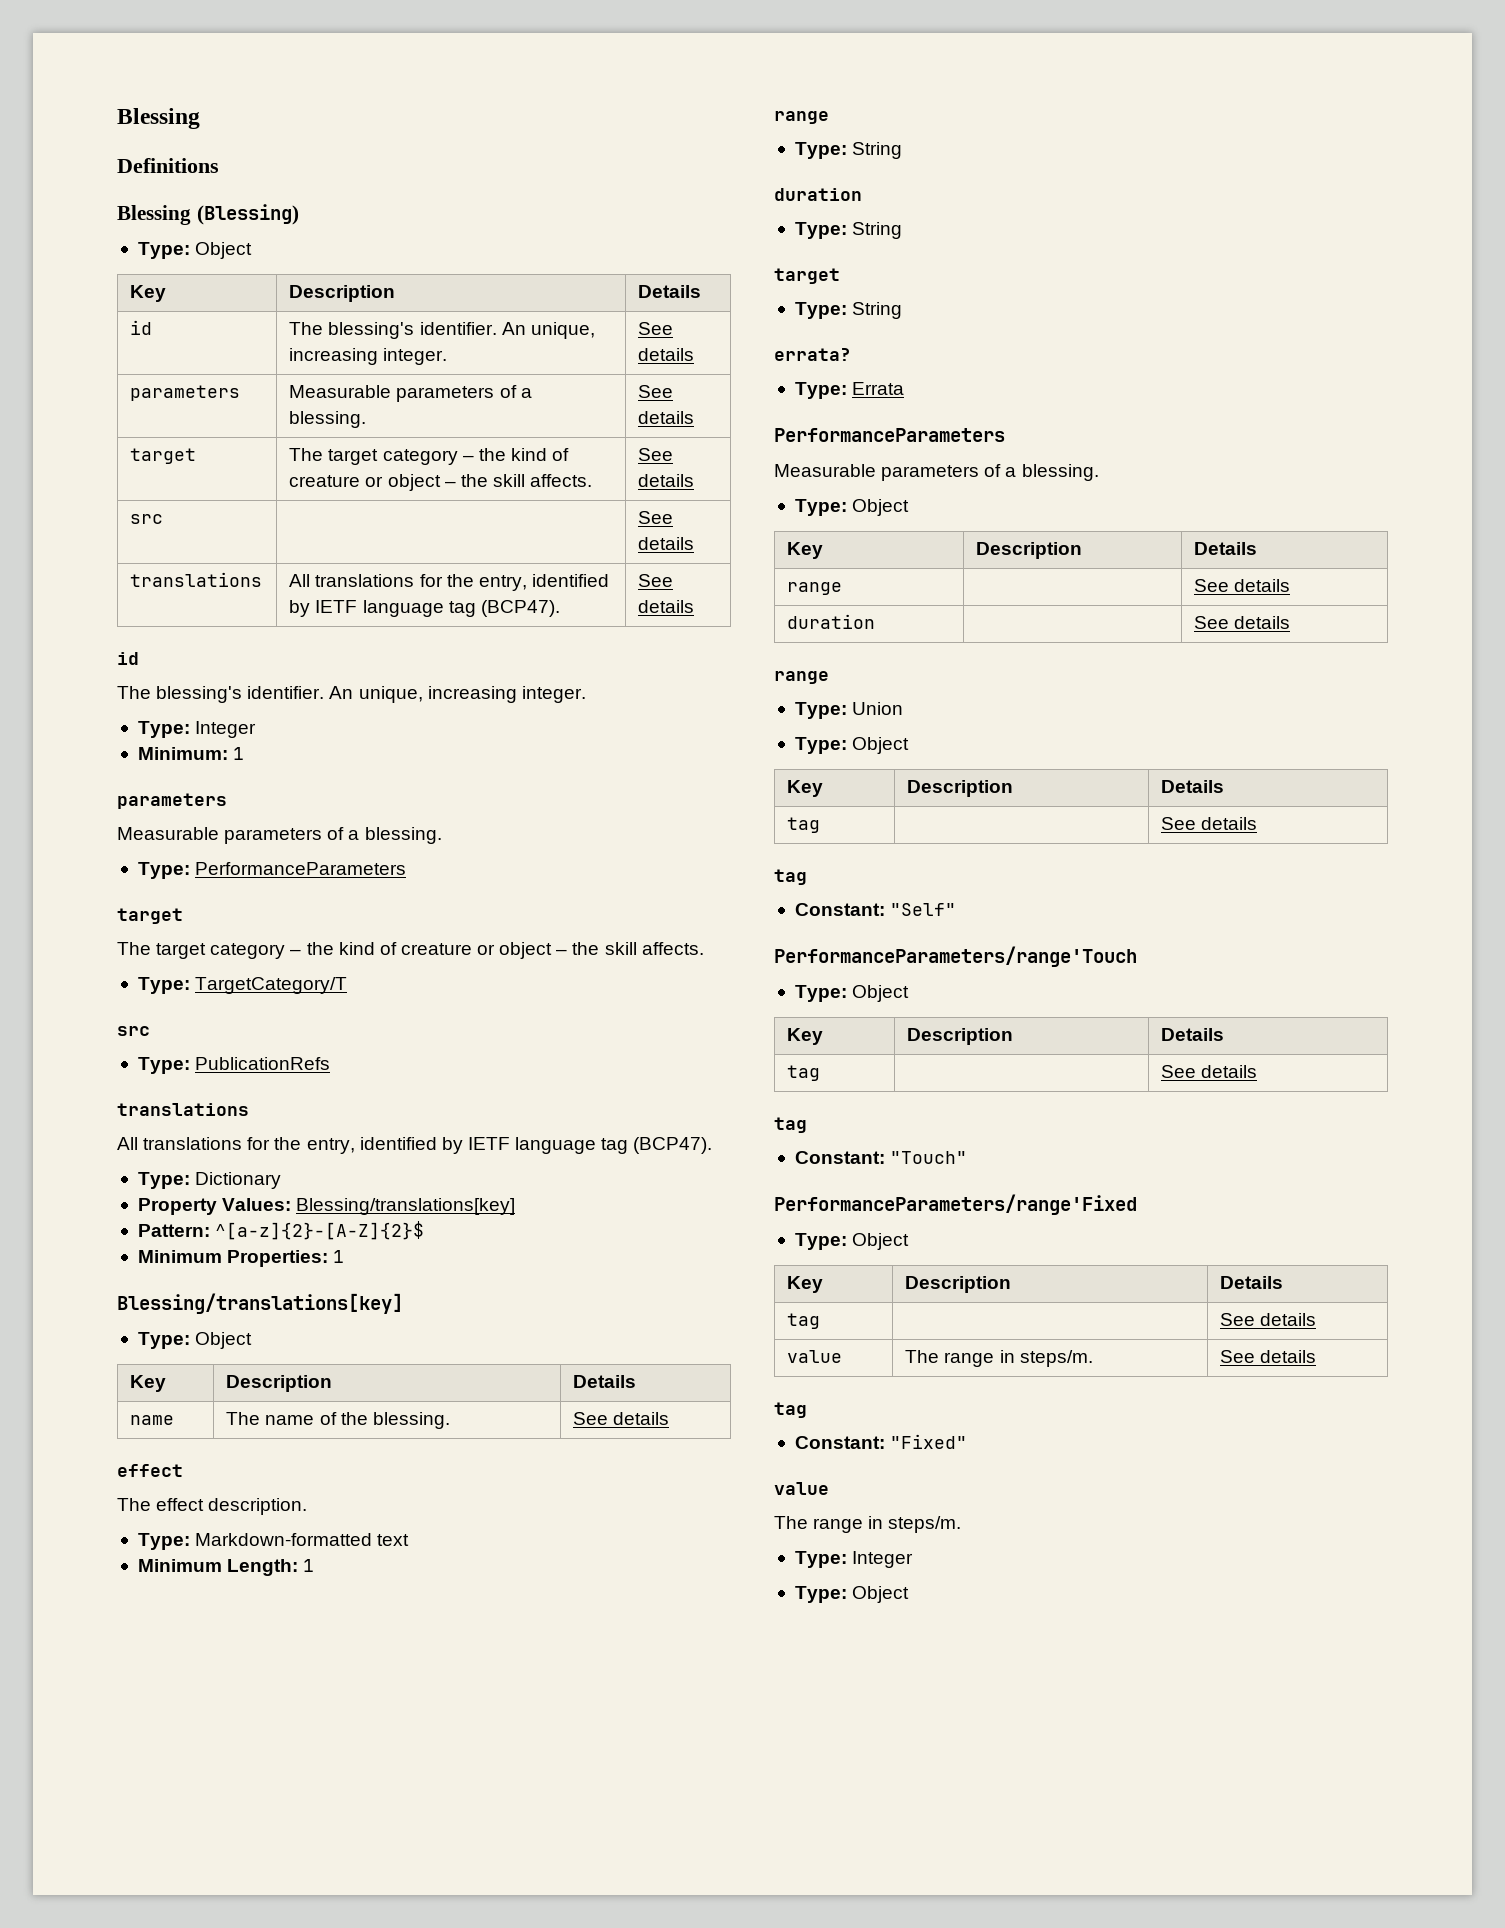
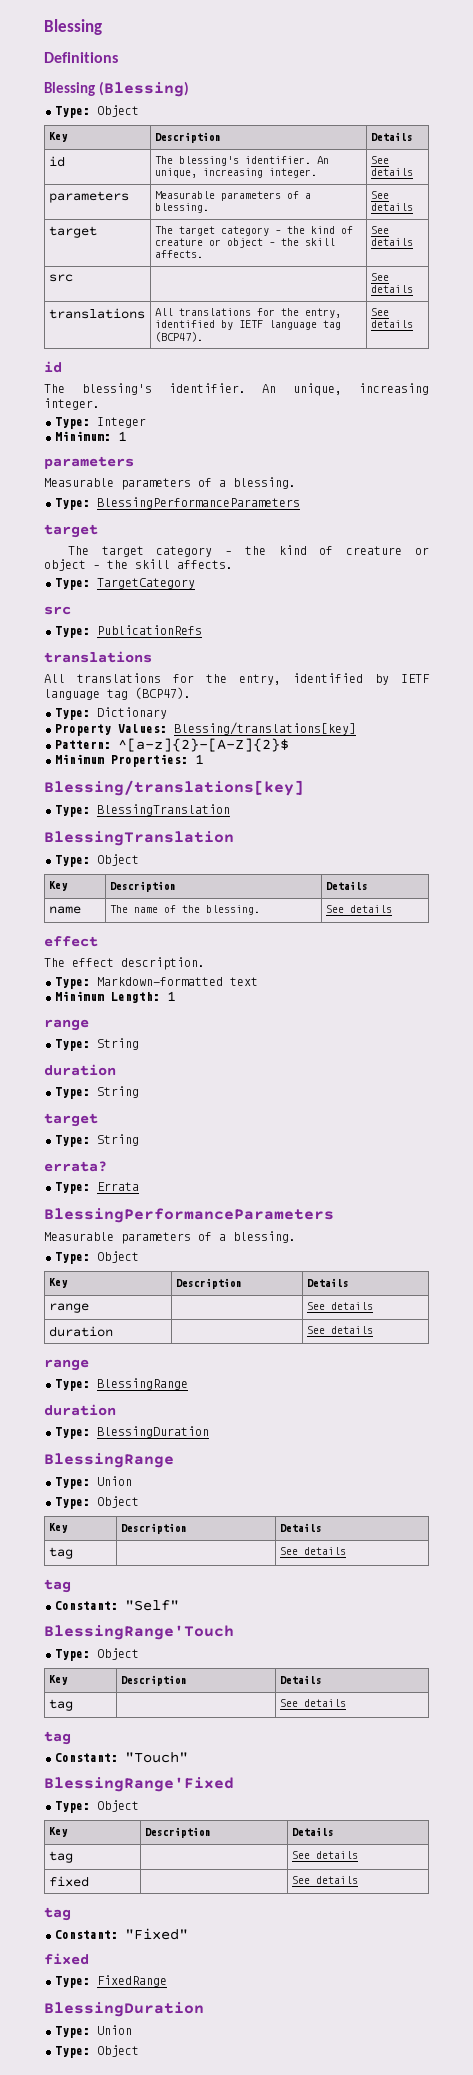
[195,862,407,875] PerformanceParameters -> [97,497,300,509] BlessingPerformanceParameters
[195,977,348,994] TargetCategory/T -> [97,578,195,589] TargetCategory
(403, 1303) none -> [55,804,230,817] [44,831,234,846] // Type: BlessingTranslation // BlessingTranslation
[774,428,1005,442] PerformanceParameters -> [44,1208,334,1223] BlessingPerformanceParameters
(829, 677) none -> [55,1378,188,1391] [44,1404,116,1416] [55,1426,209,1439] [44,1453,174,1468] // Type: BlessingRange // duration // Type: BlessingDuration // BlessingRange
[774,946,1137,967] PerformanceParameters/range'Touch -> [44,1625,234,1640] BlessingRange'Touch
[774,1194,1137,1215] [794,1233,910,1250] [787,1276,824,1293] [905,1276,1012,1293] [1220,1276,1284,1289] [787,1313,821,1329] [1220,1313,1317,1326] [787,1350,843,1363] [905,1350,1093,1367] PerformanceParameters/range'Fixed // Type: Object // Key | Description | Details // tag | | See details // value | The range in steps/m. -> [44,1777,234,1792] [55,1800,139,1813] [48,1827,68,1837] [144,1827,211,1838] [291,1827,334,1836] [48,1851,73,1863] [291,1851,358,1859] [48,1876,89,1887] BlessingRange'Fixed // Type: Object // Key | Description | Details // tag | | See details // fixed |
[774,1482,829,1495] [774,1516,962,1533] [794,1551,914,1568] value // The range in steps/m. // Type: Integer -> [44,1953,89,1965] [55,1975,167,1988] [44,2002,204,2017] [55,2025,132,2038] fixed // Type: FixedRange // BlessingDuration // Type: Union

